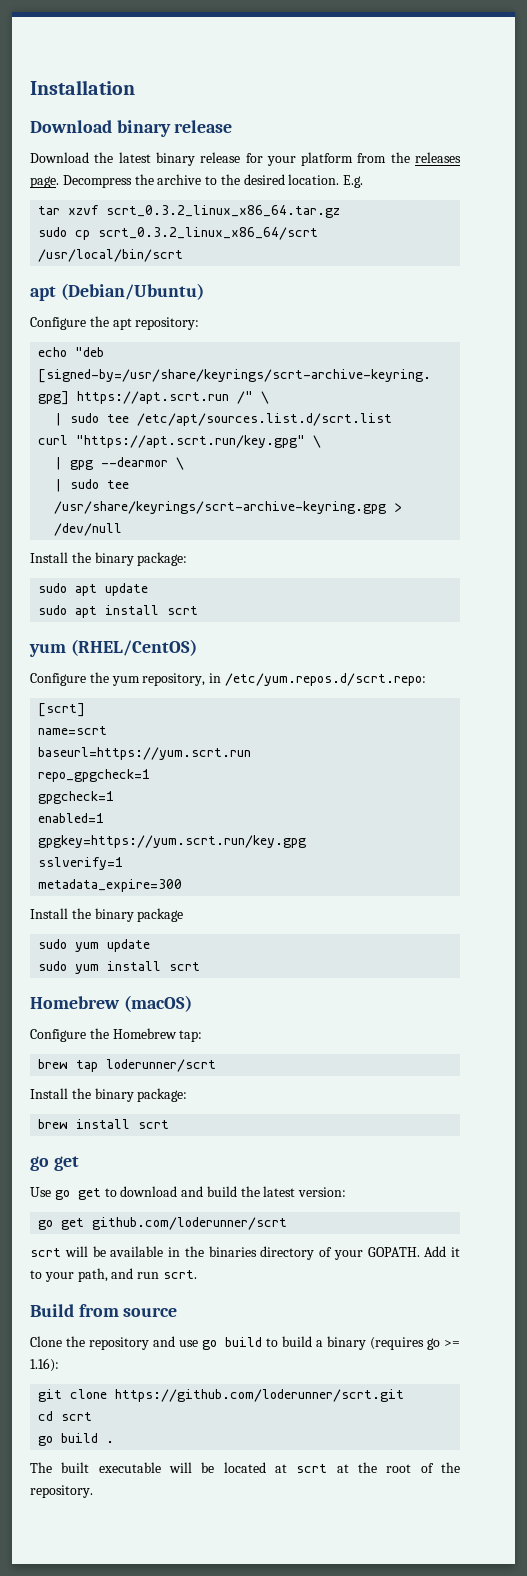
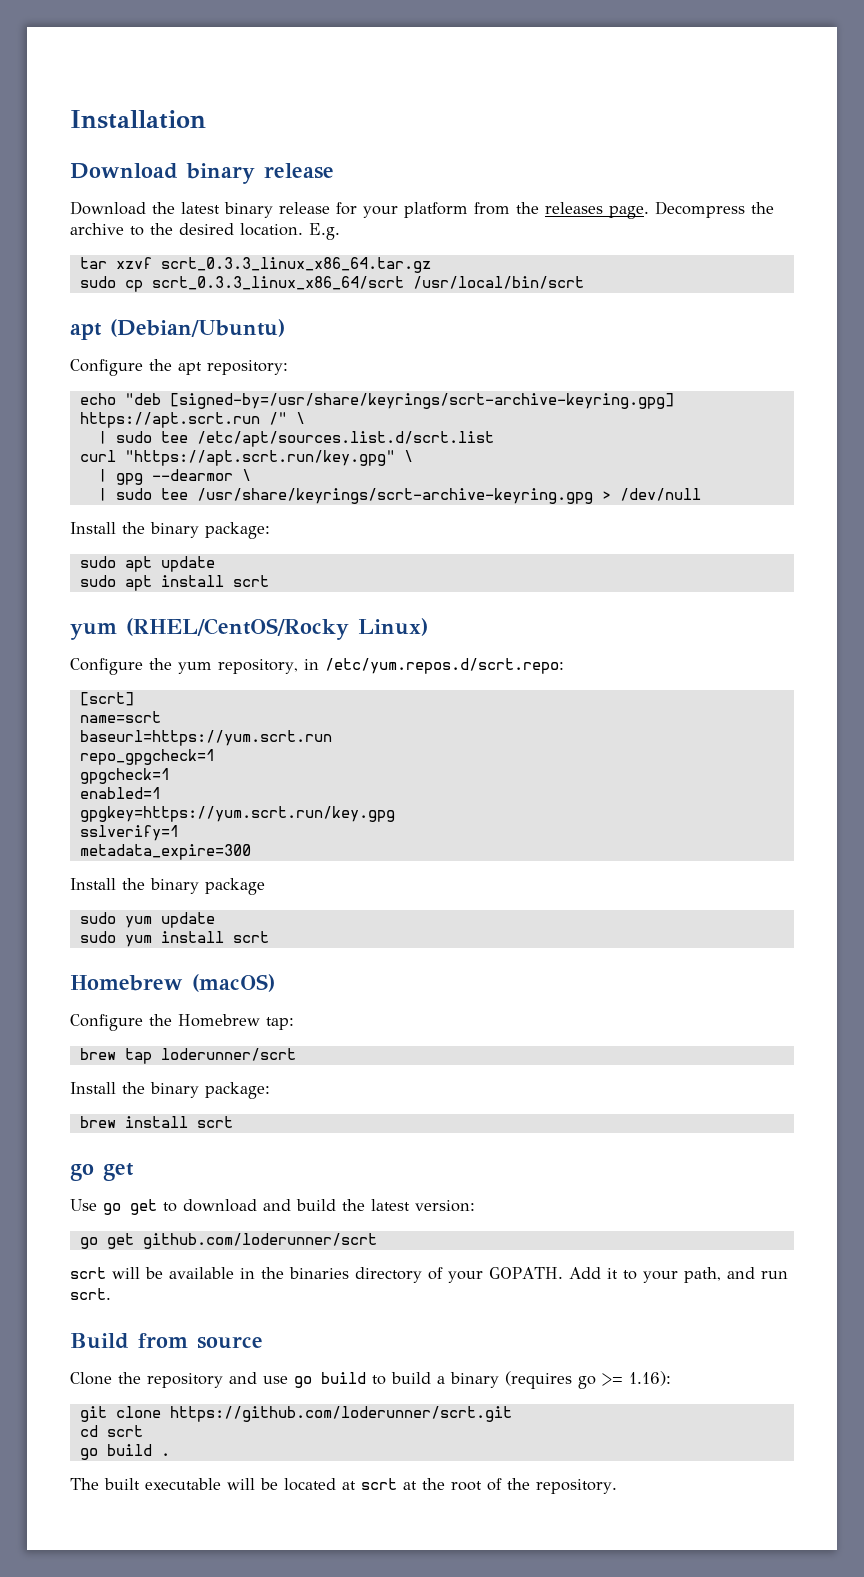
[106,205,341,218] scrt_0.3.2_linux_x86_64.tar.gz -> [160,257,431,273] scrt_0.3.3_linux_x86_64.tar.gz
[98,227,319,240] scrt_0.3.2_linux_x86_64/scrt -> [151,276,404,290] scrt_0.3.3_linux_x86_64/scrt
[70,639,197,656] (RHEL/CentOS) -> [126,618,428,640] (RHEL/CentOS/Rocky Linux)

